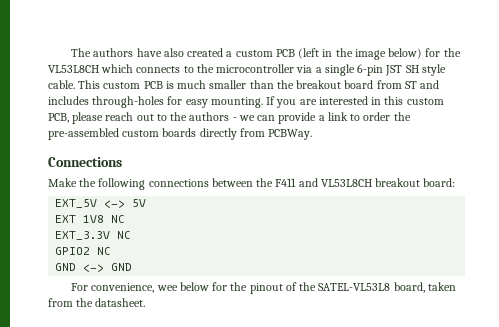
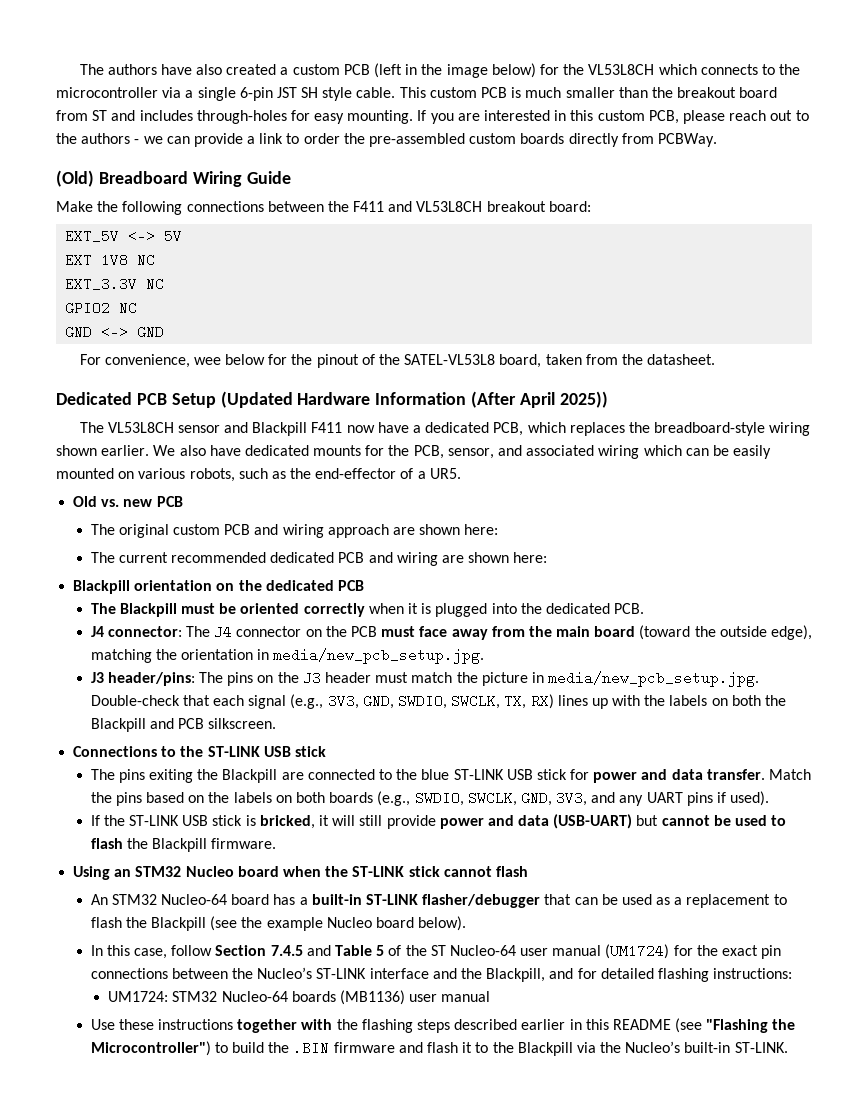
[48,157,122,167] Connections -> [56,170,291,187] (Old) Breadboard Wiring Guide
(146, 302) none -> [56,391,608,408] [79,422,811,436] [56,445,772,459] [56,468,461,482] [73,496,183,507] [90,524,499,538] [90,552,548,566] [73,580,364,594] [90,603,645,617] [90,625,812,640] [90,648,485,664] [90,671,760,687] [90,694,786,709] [90,718,277,732] [73,746,326,757] [90,769,811,783] [90,791,770,806] [90,814,787,829] [90,838,277,852] [73,866,528,880] [90,894,787,908] [90,916,467,931] [90,944,782,959] [90,967,793,982] [108,990,491,1005] [90,1018,796,1033] [90,1041,788,1056] // Dedicated PCB Setup (Updated Hardware Information (After April 2025)) // The VL53L8CH sensor and Blackpill F411 now have a dedicated PCB, which replaces the breadboard-style wiring shown earlier. We also have dedicated mounts for the PCB, sensor, and associated wiring which can be easily mounted on various robots, such as the end-effector of a UR5. // Old vs. new PCB // The original custom PCB and wiring approach are shown here: // The current recommended dedicated PCB and wiring are shown here: // Blackpill orientation on the dedicated PCB // The Blackpill must be oriented correctly when it is plugged into the dedicated PCB. // J4 connector: The J4 connector on the PCB must face away from the main board (toward the outside edge), matching the orientation in media/new_pcb_setup.jpg. // J3 header/pins: The pins on the J3 header must match the picture in media/new_pcb_setup.jpg. Double-check that each signal (e.g., 3V3, GND, SWDIO, SWCLK, TX, RX) lines up with the labels on both the Blackpill and PCB silkscreen. // Connections to the ST-LINK USB stick // The pins exiting the Blackpill are connected to the blue ST-LINK USB stick for power and data transfer. Match the pins based on the labels on both boards (e.g., SWDIO, SWCLK, GND, 3V3, and any UART pins if used). // If the ST-LINK USB stick is bricked, it will still provide power and data (USB-UART) but cannot be used to flash the Blackpill firmware. // Using an STM32 Nucleo board when the ST-LINK stick cannot flash // An STM32 Nucleo-64 board has a built-in ST-LINK flasher/debugger that can be used as a replacement to flash the Blackpill (see the example Nucleo board below). // In this case, follow Section 7.4.5 and Table 5 of the ST Nucleo-64 user manual (UM1724) for the exact pin connections between the Nucleo’s ST-LINK interface and the Blackpill, and for detailed flashing instructions: // UM1724: STM32 Nucleo-64 boards (MB1136) user manual // Use these instructions together with the flashing steps described earlier in this README (see "Flashing the Microcontroller") to build the .BIN firmware and flash it to the Blackpill via the Nucleo’s built-in ST-LINK.

